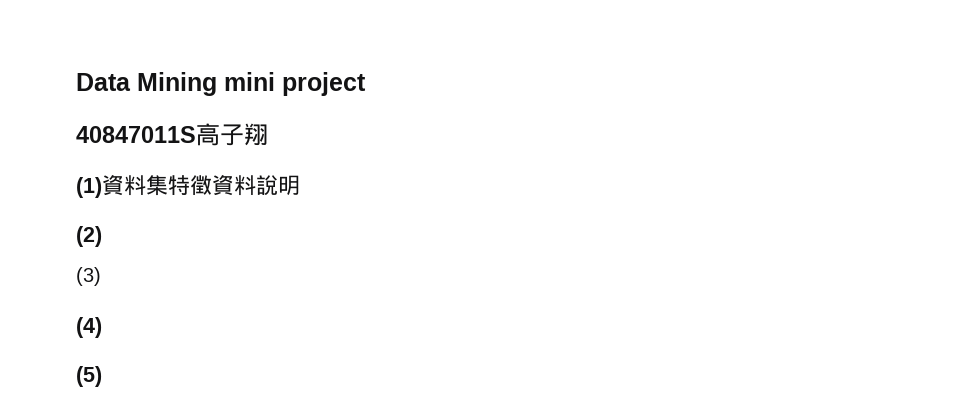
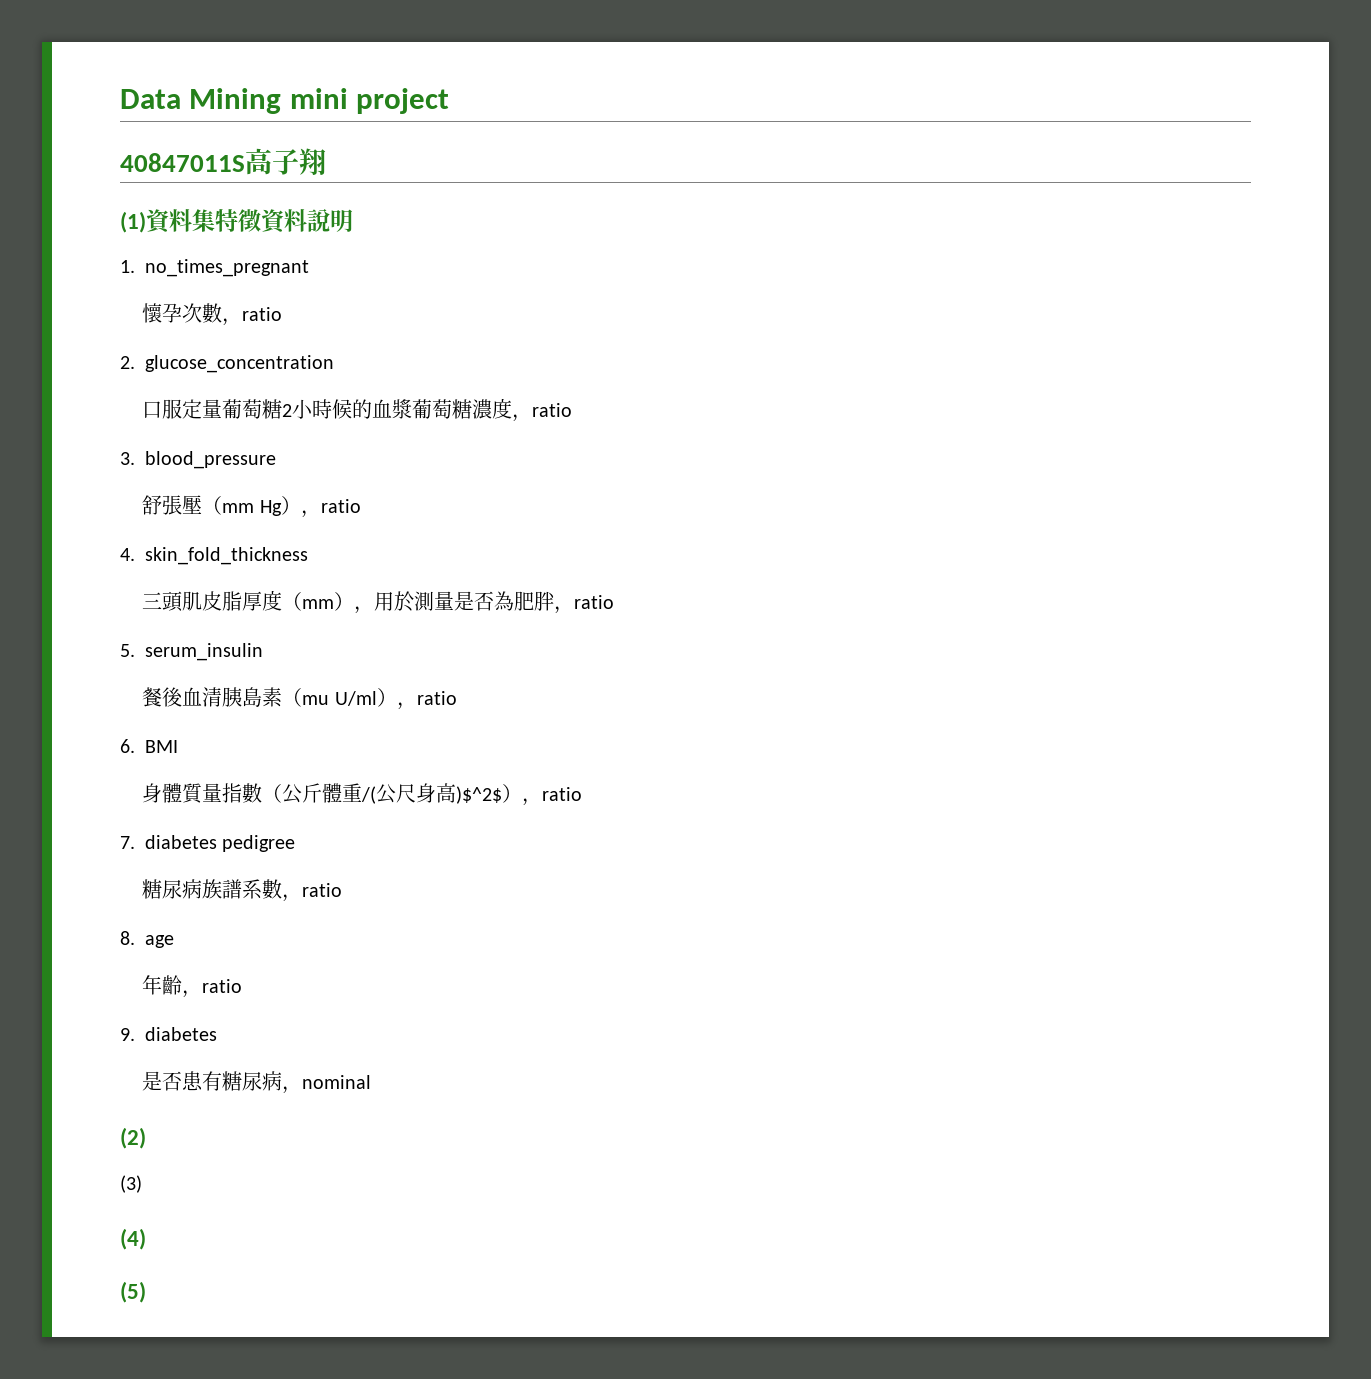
(300, 185) none -> [120,259,309,277] [142,303,283,326] [120,355,334,373] [142,398,573,422] [120,451,276,469] [142,495,361,518] [120,547,308,565] [142,590,615,614] [120,643,263,661] [142,687,457,710] [120,739,178,753] [142,783,583,806] [120,835,296,852] [142,879,343,902] [120,931,174,948] [142,975,243,998] [120,1027,217,1041] [142,1071,372,1094] // 1. no_times_pregnant // 懷孕次數，ratio // 2. glucose_concentration // 口服定量葡萄糖2小時候的血漿葡萄糖濃度，ratio // 3. blood_pressure // 舒張壓（mm Hg），ratio // 4. skin_fold_thickness // 三頭肌皮脂厚度（mm），用於測量是否為肥胖，ratio // 5. serum_insulin // 餐後血清胰島素（mu U/ml），ratio // 6. BMI // 身體質量指數（公斤體重/(公尺身高)$^2$），ratio // 7. diabetes pedigree // 糖尿病族譜系數，ratio // 8. age // 年齡，ratio // 9. diabetes // 是否患有糖尿病，nominal

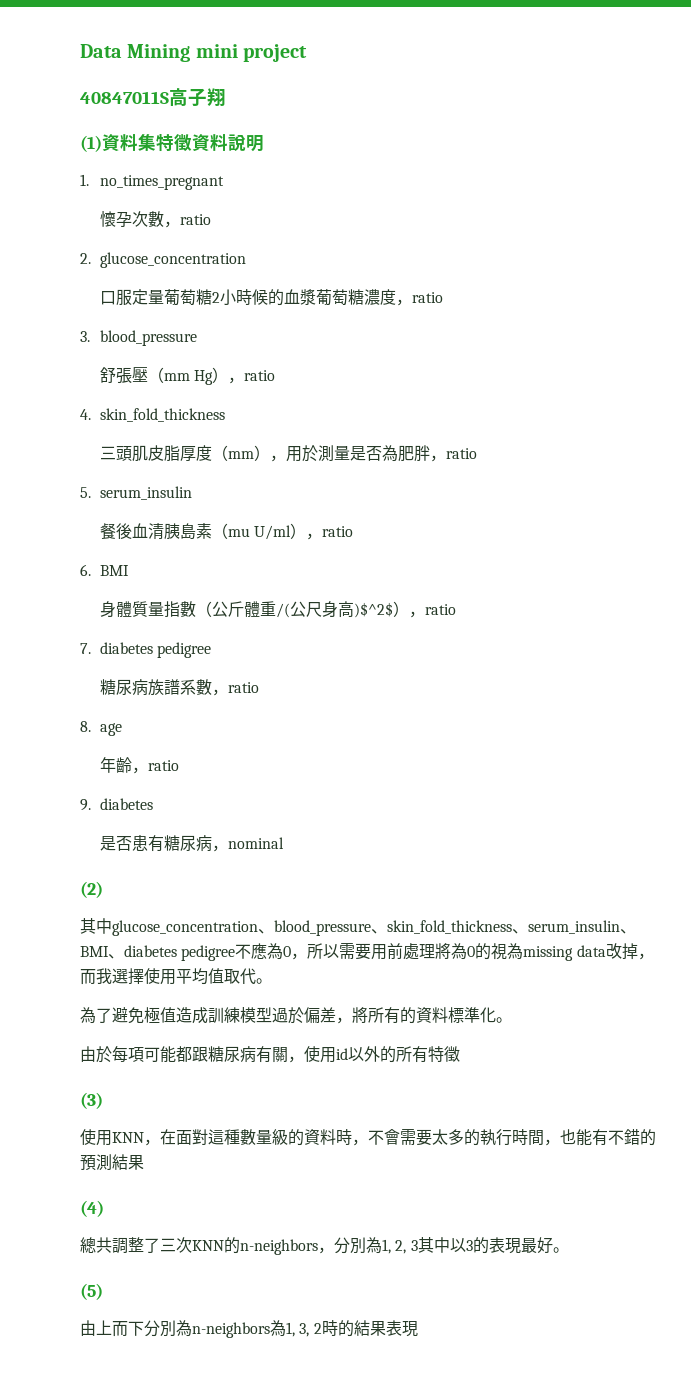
[120,1175,142,1193] [120,1228,146,1250] [120,1281,146,1303] (3) // (4) // (5) -> [80,918,636,936] [80,943,654,961] [80,968,272,985] [80,1007,512,1024] [80,1046,460,1063] [80,1092,103,1109] [80,1129,656,1146] [80,1154,144,1171] [80,1200,104,1217] [80,1237,569,1255] [80,1283,103,1300] [80,1320,418,1338] 其中glucose_concentration、blood_pressure、skin_fold_thickness、serum_insulin、BMI、diabetes pedigree不應為0，所以需要用前處理將為0的視為missing data改掉，而我選擇使用平均值取代。 // 為了避免極值造成訓練模型過於偏差，將所有的資料標準化。 // 由於每項可能都跟糖尿病有關，使用id以外的所有特徵 // (3) // 使用KNN，在面對這種數量級的資料時，不會需要太多的執行時間，也能有不錯的預測結果 // (4) // 總共調整了三次KNN的n-neighbors，分別為1, 2, 3其中以3的表現最好。 // (5) // 由上而下分別為n-neighbors為1, 3, 2時的結果表現

